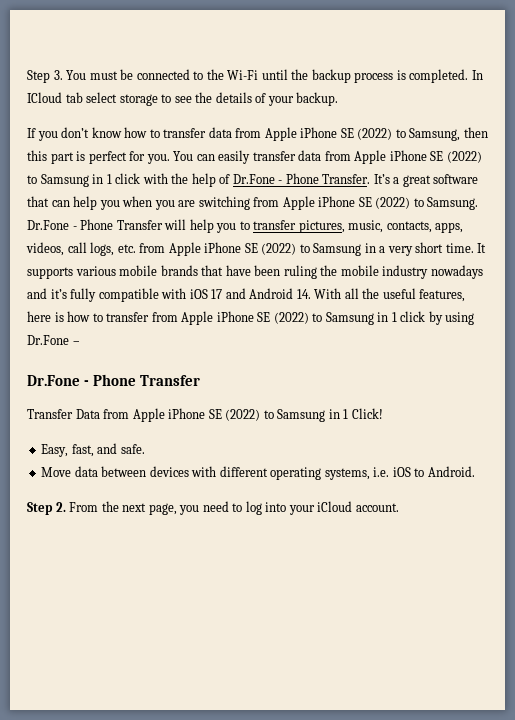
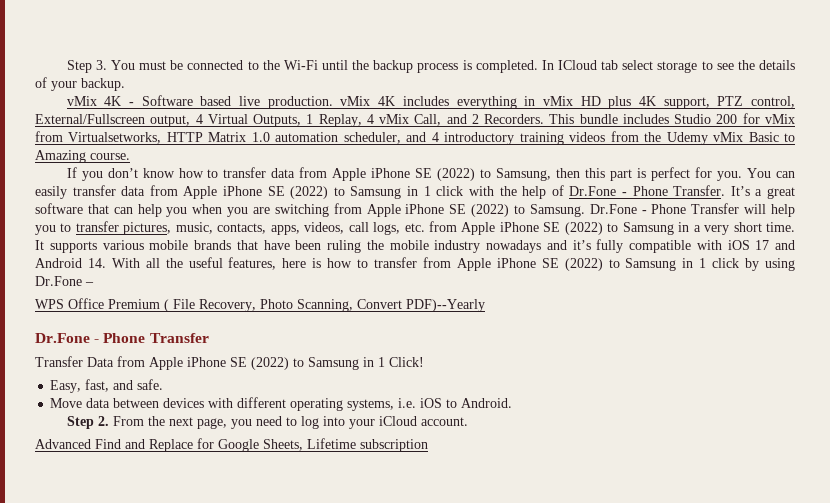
(339, 99) none -> [66,95,795,109] [35,113,796,127] [35,131,796,145] [35,150,130,163] // vMix 4K - Software based live production. vMix 4K includes everything in vMix HD plus 4K support, PTZ control, External/Fullscreen output, 4 Virtual Outputs, 1 Replay, 4 vMix Call, and 2 Recorders. This bundle includes Studio 200 for vMix from Virtualsetworks, HTTP Matrix 1.0 automation scheduler, and 4 introductory training videos from the Udemy vMix Basic to Amazing course.
(80, 343) none -> [35,298,485,312] // WPS Office Premium ( File Recovery, Photo Scanning, Convert PDF)--Yearly
(399, 507) none -> [35,438,428,452] // Advanced Find and Replace for Google Sheets, Lifetime subscription

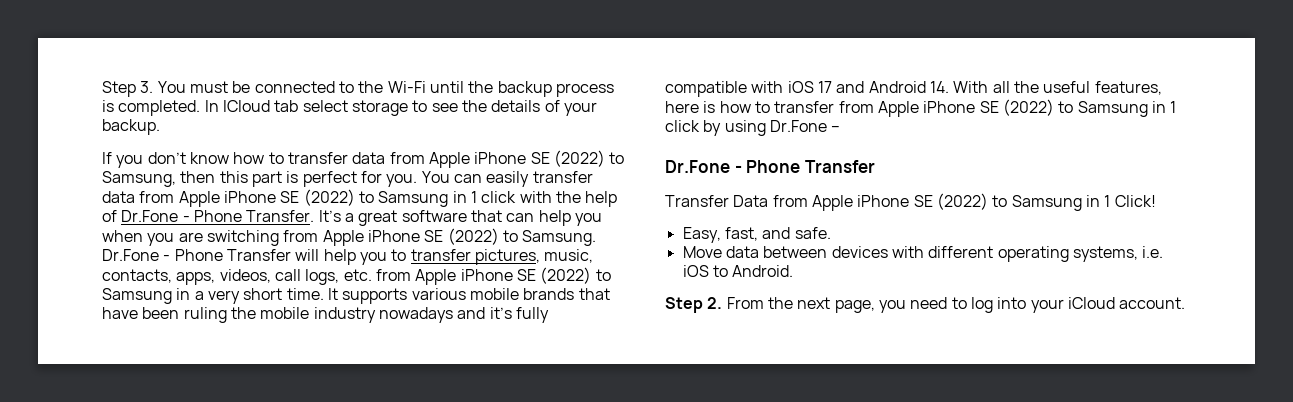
[66,95,795,109] [35,113,796,127] [35,131,796,145] [35,150,130,163] // vMix 4K - Software based live production. vMix 4K includes everything in vMix HD plus 4K support, PTZ control, External/Fullscreen output, 4 Virtual Outputs, 1 Replay, 4 vMix Call, and 2 Recorders. This bundle includes Studio 200 for vMix from Virtualsetworks, HTTP Matrix 1.0 automation scheduler, and 4 introductory training videos from the Udemy vMix Basic to Amazing course. -> (160, 127) none
[35,298,485,312] // WPS Office Premium ( File Recovery, Photo Scanning, Convert PDF)--Yearly -> (841, 129) none
[35,438,428,452] // Advanced Find and Replace for Google Sheets, Lifetime subscription -> (1186, 303) none

